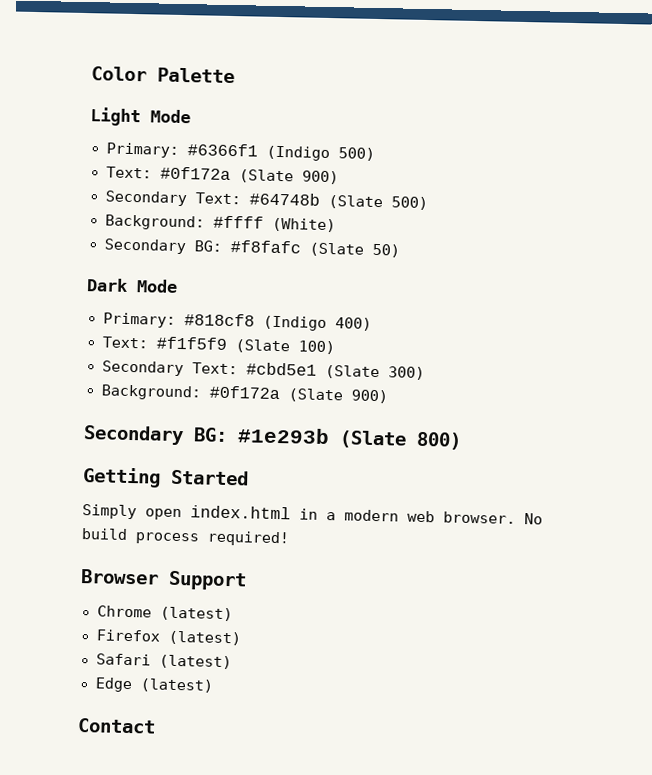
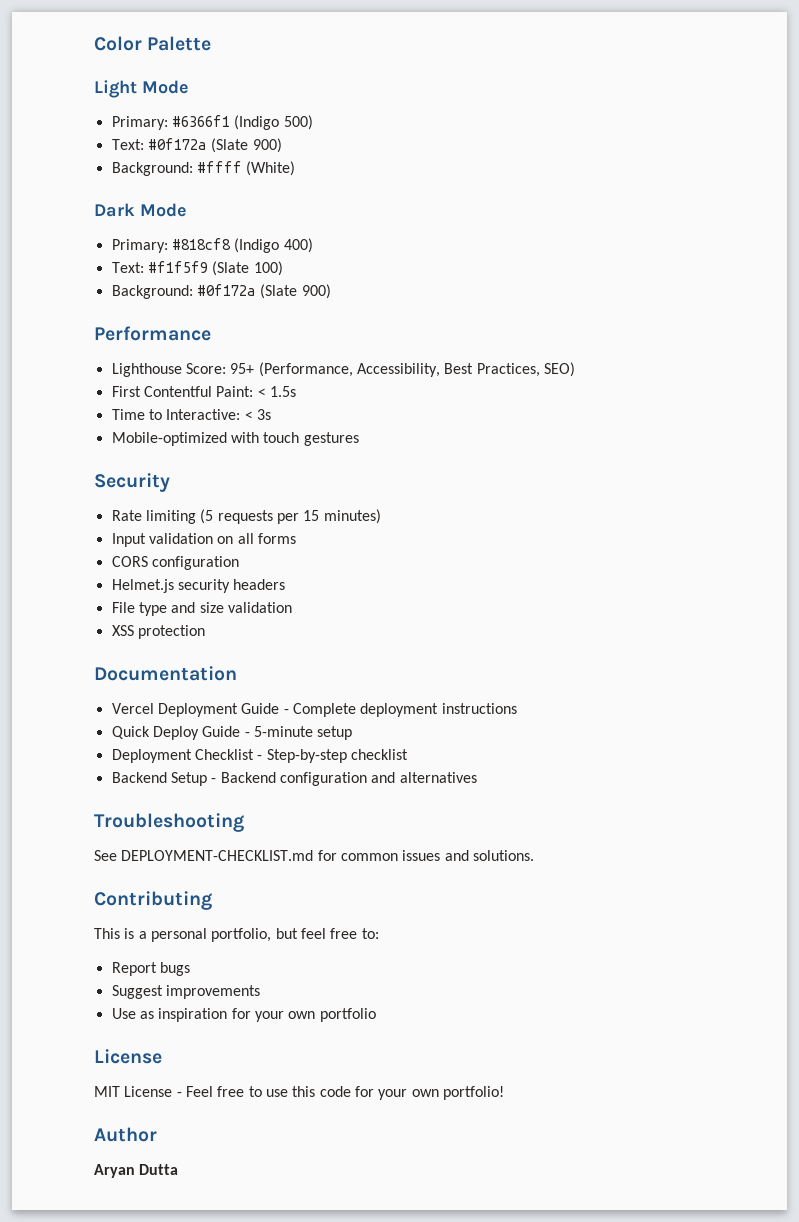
[104,190,428,211] [104,214,336,233] [103,238,400,258] Secondary Text: #64748b (Slate 500) // Background: #ffff (White) // Secondary BG: #f8fafc (Slate 50) -> [111,161,296,176] Background: #ffff (White)
[101,360,425,381] // Secondary Text: #cbd5e1 (Slate 300) -> (283, 268) none
[83,425,462,450] [82,467,249,488] [82,504,543,525] [81,528,290,547] [80,569,247,591] [96,605,233,622] [95,629,241,646] [95,653,232,670] [94,677,214,693] [77,718,156,734] Secondary BG: #1e293b (Slate 800) // Getting Started // Simply open index.html in a modern web browser. No build process required! // Browser Support // Chrome (latest) // Firefox (latest) // Safari (latest) // Edge (latest) // Contact -> [94,326,211,341] [111,362,575,377] [111,386,296,397] [111,409,271,420] [111,432,359,446] [94,473,170,492] [111,509,381,524] [111,533,296,547] [111,556,239,570] [111,579,286,593] [111,602,292,616] [111,625,205,639] [94,666,237,681] [111,703,517,717] [111,726,353,740] [111,749,408,763] [111,772,477,786] [94,813,244,832] [94,850,534,861] [94,891,212,910] [94,928,379,942] [111,962,190,976] [111,985,260,999] [111,1008,376,1022] [94,1049,162,1064] [94,1086,504,1100] [94,1127,157,1142] [94,1164,179,1178] Performance // Lighthouse Score: 95+ (Performance, Accessibility, Best Practices, SEO) // First Contentful Paint: < 1.5s // Time to Interactive: < 3s // Mobile-optimized with touch gestures // Security // Rate limiting (5 requests per 15 minutes) // Input validation on all forms // CORS configuration // Helmet.js security headers // File type and size validation // XSS protection // Documentation // Vercel Deployment Guide - Complete deployment instructions // Quick Deploy Guide - 5-minute setup // Deployment Checklist - Step-by-step checklist // Backend Setup - Backend configuration and alternatives // Troubleshooting // See DEPLOYMENT-CHECKLIST.md for common issues and solutions. // Contributing // This is a personal portfolio, but feel free to: // Report bugs // Suggest improvements // Use as inspiration for your own portfolio // License // MIT License - Feel free to use this code for your own portfolio! // Author // Aryan Dutta

